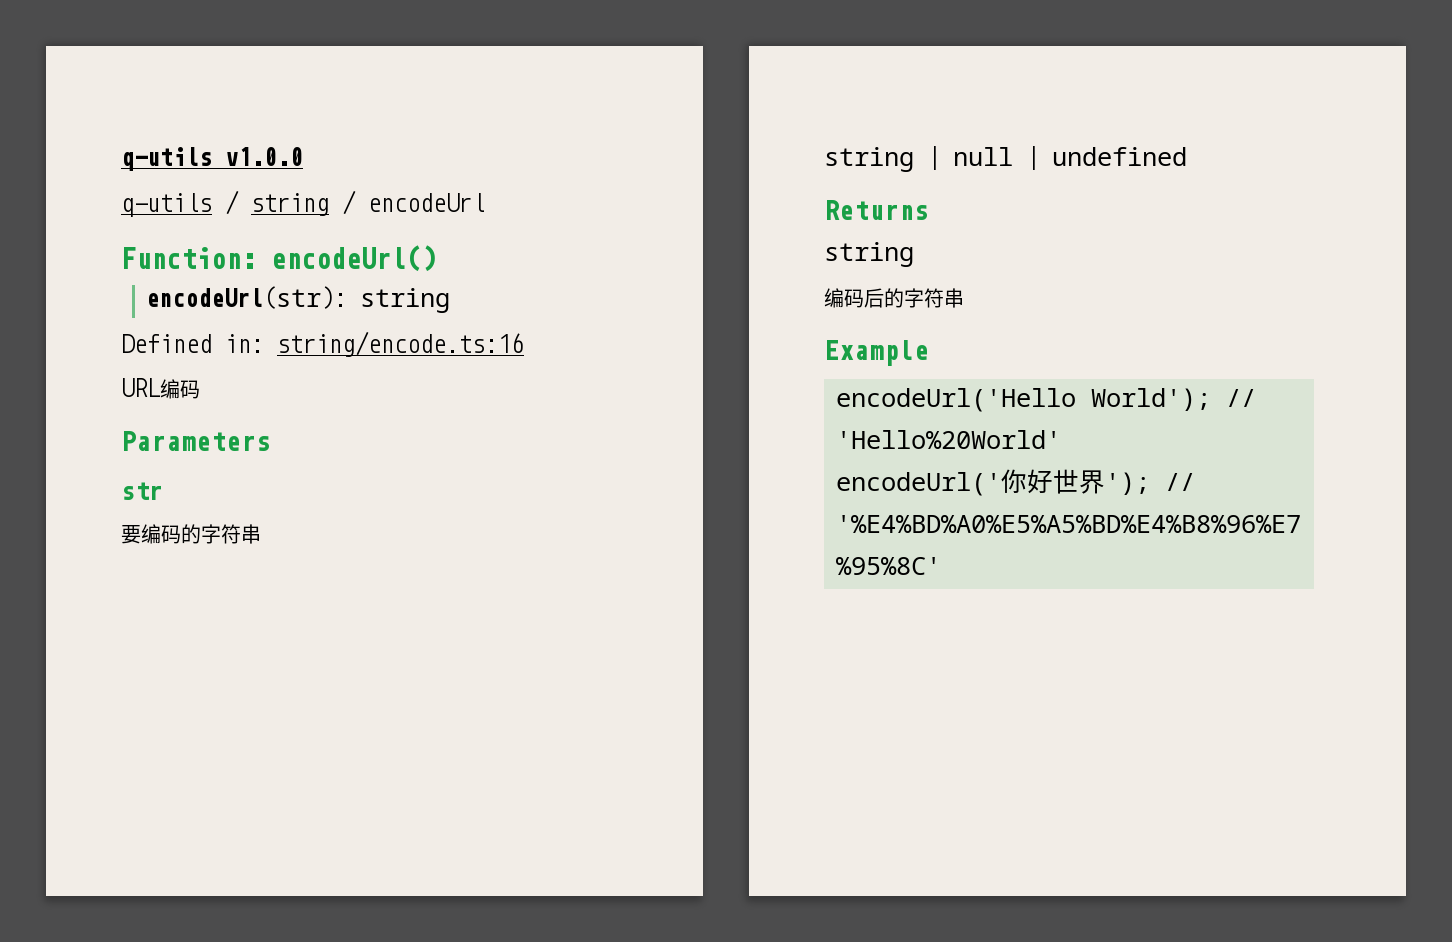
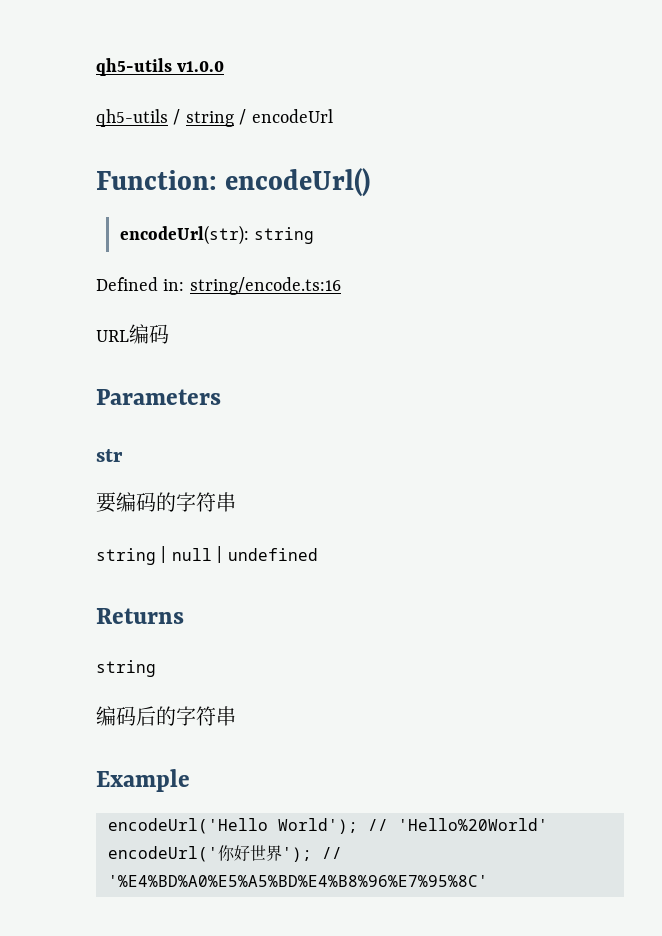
[121,147,212,171] q-utils -> [96,58,172,76] qh5-utils
[121,193,212,217] q-utils -> [96,109,168,127] qh5-utils

